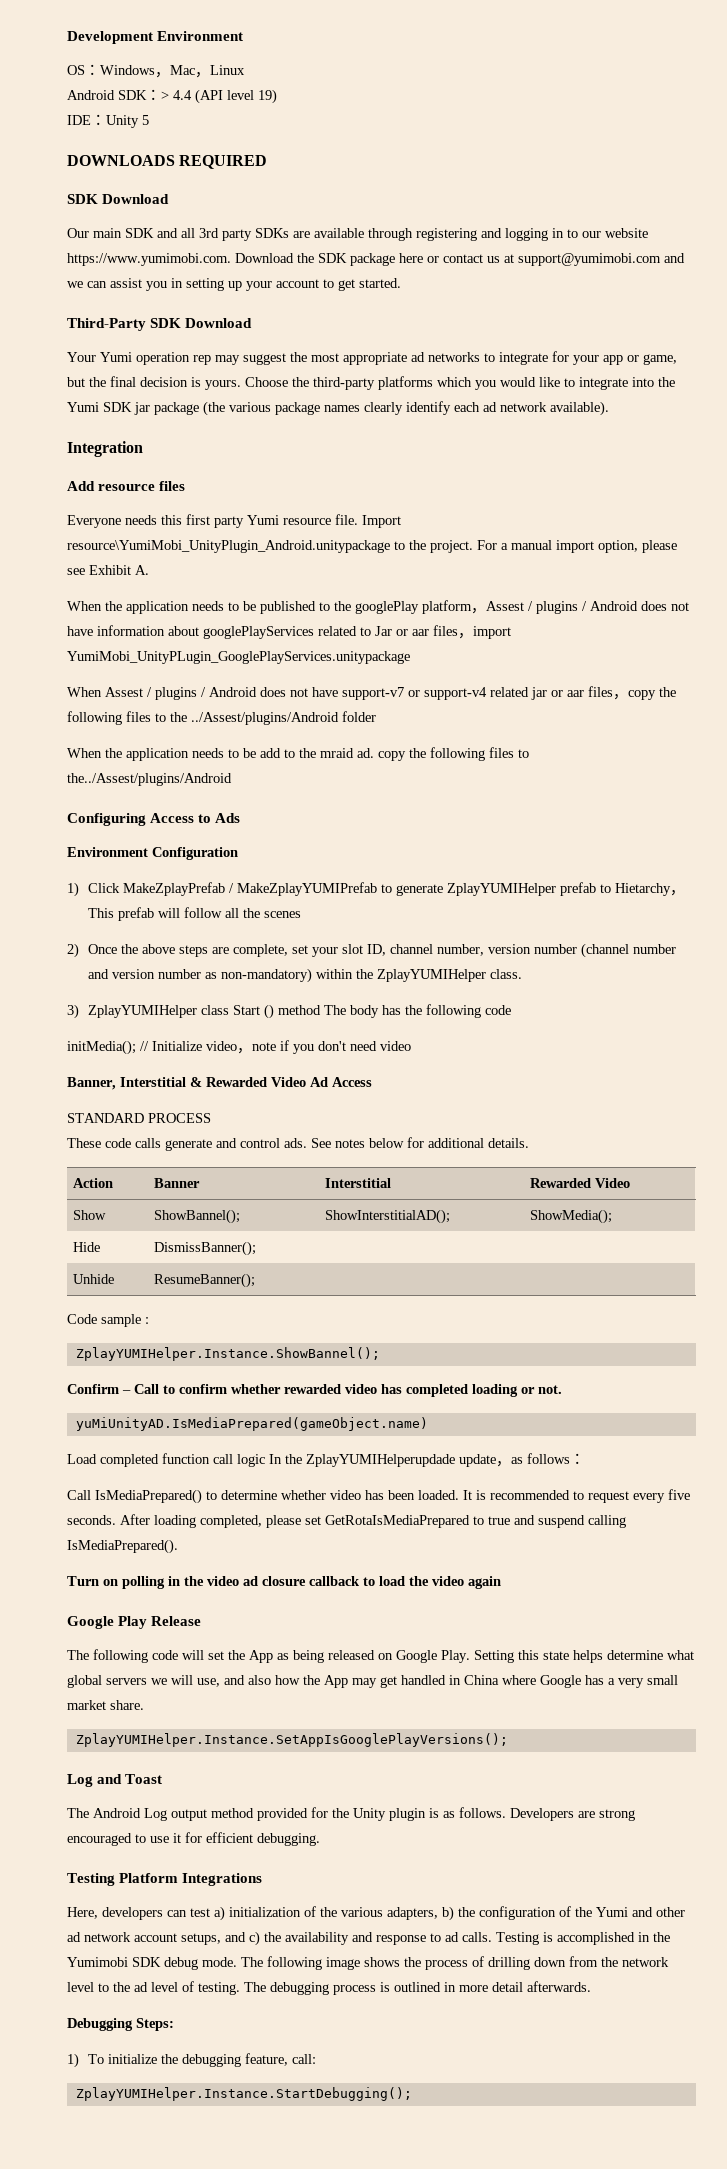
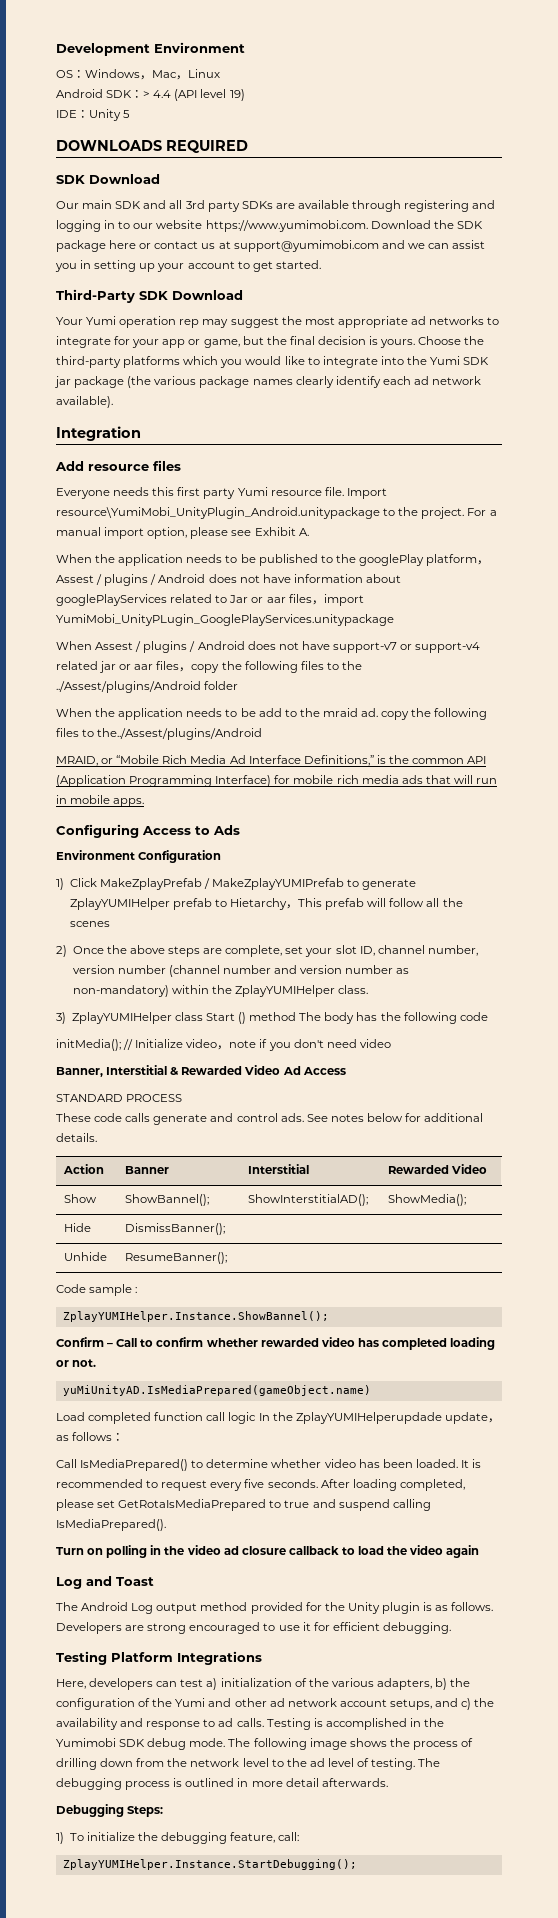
(232, 779) none -> [56,755,487,766] [56,775,498,787] [56,795,145,807] // MRAID, or “Mobile Rich Media Ad Interface Definitions,” is the common API (Application Programming Interface) for mobile rich media ads that will run in mobile apps.
[67,1616,202,1629] [67,1649,694,1663] [67,1675,678,1688] [67,1700,144,1710] [75,1733,508,1747] // Google Play Release // The following code will set the App as being released on Google Play. Setting this state helps determine what global servers we will use, and also how the App may get handled in China where Google has a very small market share. // ZplayYUMIHelper.Instance.SetAppIsGooglePlayVersions(); -> (480, 1551) none

